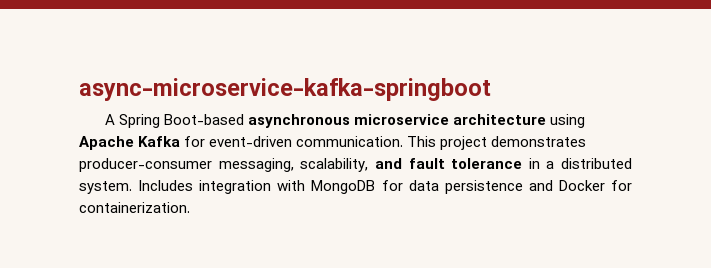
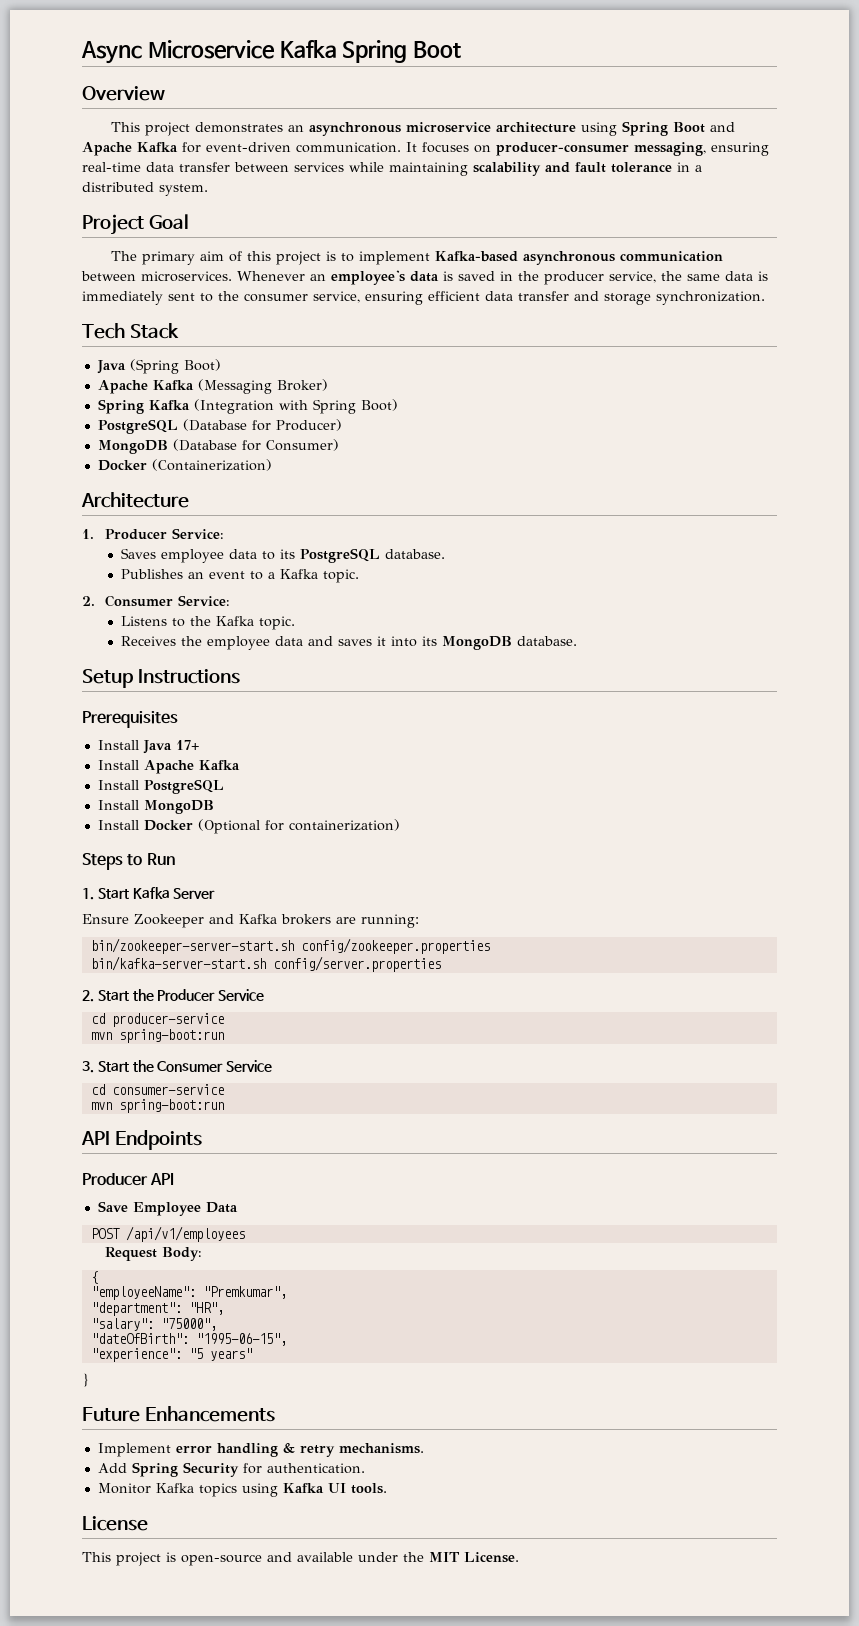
[79,78,491,101] [104,114,245,128] async-microservice-kafka-springboot // A Spring Boot-based -> [81,40,462,64] [82,86,165,101] [111,122,305,136] Async Microservice Kafka Spring Boot // Overview // This project demonstrates an
(586, 121) none -> [622,121,736,136] Spring Boot and
[407,136,587,150] [79,158,369,172] This project demonstrates producer-consumer messaging, scalability, -> [406,142,769,156] [82,162,541,176] It focuses on producer-consumer messaging, ensuring real-time data transfer between services while maintaining scalability
[138,180,633,194] [79,202,190,213] Includes integration with MongoDB for data persistence and Docker for containerization. -> [82,214,189,235] [111,251,724,265] [81,270,768,285] [82,291,765,305] [82,323,179,339] [96,359,221,374] [97,379,328,394] [97,399,398,414] [97,419,342,434] [97,439,339,454] [97,459,272,471] [81,492,189,508] [82,528,225,540] [121,548,446,563] [121,569,360,583] [82,595,231,607] [121,616,296,630] [121,636,578,650] [82,669,240,688] [82,711,178,728] [97,740,199,754] [97,760,240,774] [97,779,224,794] [97,800,214,814] [97,819,400,834] [82,853,175,870] [82,887,216,900] [82,914,419,928] [90,938,490,954] [90,956,441,972] [82,989,265,1002] [90,1013,224,1027] [90,1029,224,1043] [82,1060,273,1073] [90,1084,224,1095] [90,1099,224,1113] [81,1130,202,1150] [82,1173,175,1186] [97,1201,238,1216] [90,1226,245,1242] [105,1247,203,1261] [90,1271,98,1284] [90,1286,287,1300] [90,1302,224,1316] [90,1318,217,1331] [90,1333,287,1346] [90,1348,252,1362] [82,1373,89,1387] [82,1406,275,1422] [97,1443,424,1457] [97,1462,365,1477] [97,1483,387,1497] [82,1516,148,1531] [82,1552,519,1566] // Project Goal // The primary aim of this project is to implement Kafka-based asynchronous communication between microservices. Whenever an employee's data is saved in the producer service, the same data is immediately sent to the consumer service, ensuring efficient data transfer and storage synchronization. // Tech Stack // Java (Spring Boot) // Apache Kafka (Messaging Broker) // Spring Kafka (Integration with Spring Boot) // PostgreSQL (Database for Producer) // MongoDB (Database for Consumer) // Docker (Containerization) // Architecture // 1. Producer Service: // Saves employee data to its PostgreSQL database. // Publishes an event to a Kafka topic. // 2. Consumer Service: // Listens to the Kafka topic. // Receives the employee data and saves it into its MongoDB database. // Setup Instructions // Prerequisites // Install Java 17+ // Install Apache Kafka // Install PostgreSQL // Install MongoDB // Install Docker (Optional for containerization) // Steps to Run // 1. Start Kafka Server // Ensure Zookeeper and Kafka brokers are running: // bin/zookeeper-server-start.sh config/zookeeper.properties // bin/kafka-server-start.sh config/server.properties // 2. Start the Producer Service // cd producer-service // mvn spring-boot:run // 3. Start the Consumer Service // cd consumer-service // mvn spring-boot:run // API Endpoints // Producer API // Save Employee Data // POST /api/v1/employees // Request Body: // { // "employeeName": "Premkumar", // "department": "HR", // "salary": "75000", // "dateOfBirth": "1995-06-15", // "experience": "5 years" // } // Future Enhancements // Implement error handling & retry mechanisms. // Add Spring Security for authentication. // Monitor Kafka topics using Kafka UI tools. // License // This project is open-source and available under the MIT License.

